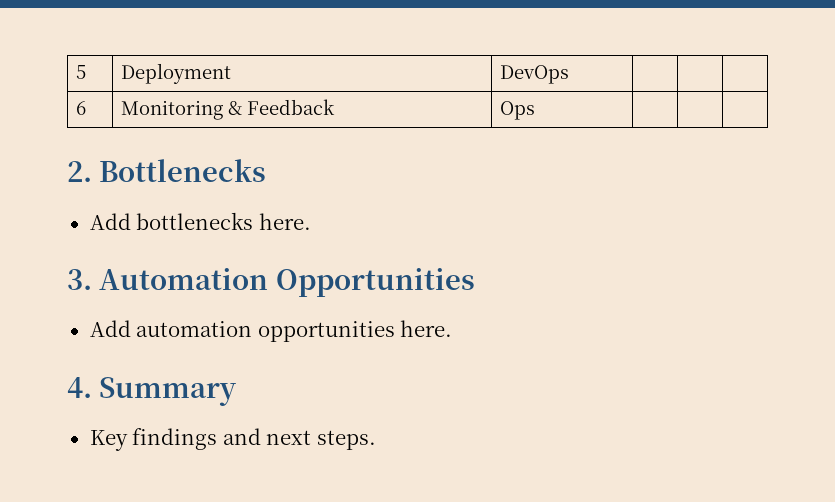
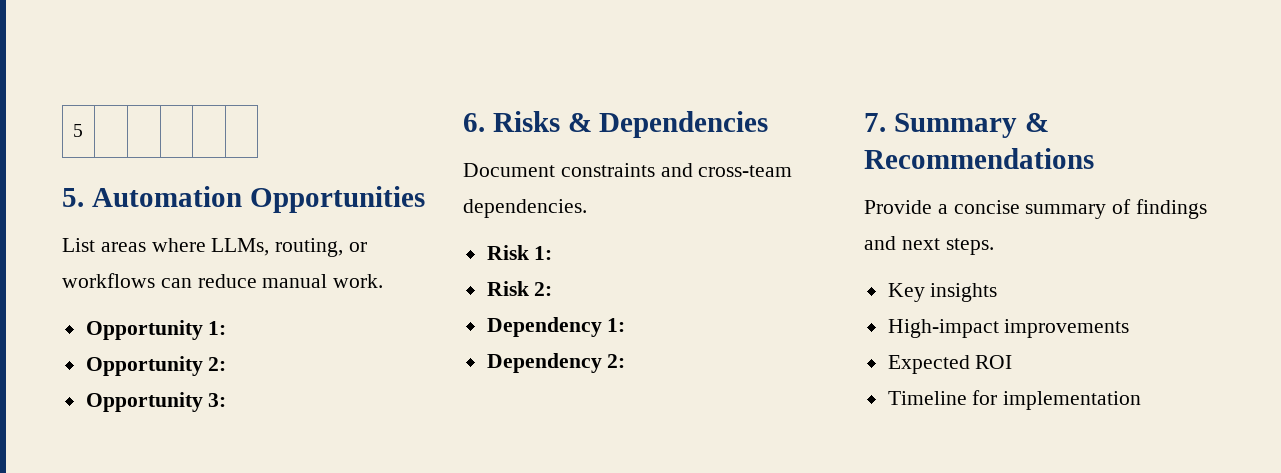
[120,63,231,84] [499,65,569,84] [75,101,86,115] [120,99,335,120] [499,101,535,120] [67,159,267,182] [89,212,311,230] [67,268,475,297] [89,320,453,342] [67,377,237,406] [89,428,376,451] Deployment | DevOps | | | // 6 | Monitoring & Feedback | Ops | | | // 2. Bottlenecks // Add bottlenecks here. // 3. Automation Opportunities // Add automation opportunities here. // 4. Summary // Key findings and next steps. -> [62,186,425,213] [62,238,368,257] [62,273,384,288] [85,320,227,340] [85,356,227,376] [85,392,227,412] [463,111,769,138] [463,163,793,177] [463,199,587,218] [486,245,553,260] [486,281,553,296] [486,317,626,337] [486,353,626,373] [864,113,1049,138] [864,148,1094,169] [864,199,1208,219] [864,236,994,255] [887,283,998,302] [887,319,1130,338] [887,355,1013,374] [887,390,1142,410] | | | | // 5. Automation Opportunities // List areas where LLMs, routing, or workflows can reduce manual work. // Opportunity 1: // Opportunity 2: // Opportunity 3: // 6. Risks & Dependencies // Document constraints and cross‑team dependencies. // Risk 1: // Risk 2: // Dependency 1: // Dependency 2: // 7. Summary & Recommendations // Provide a concise summary of findings and next steps. // Key insights // High‑impact improvements // Expected ROI // Timeline for implementation

